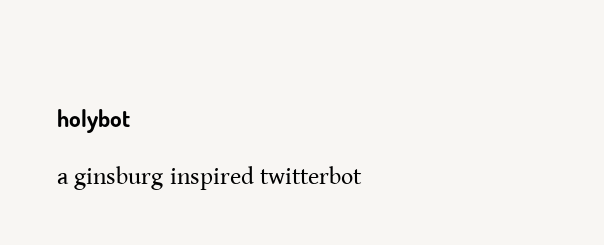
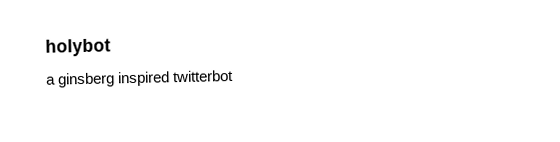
[74,166,164,190] ginsburg -> [58,72,116,88] ginsberg

